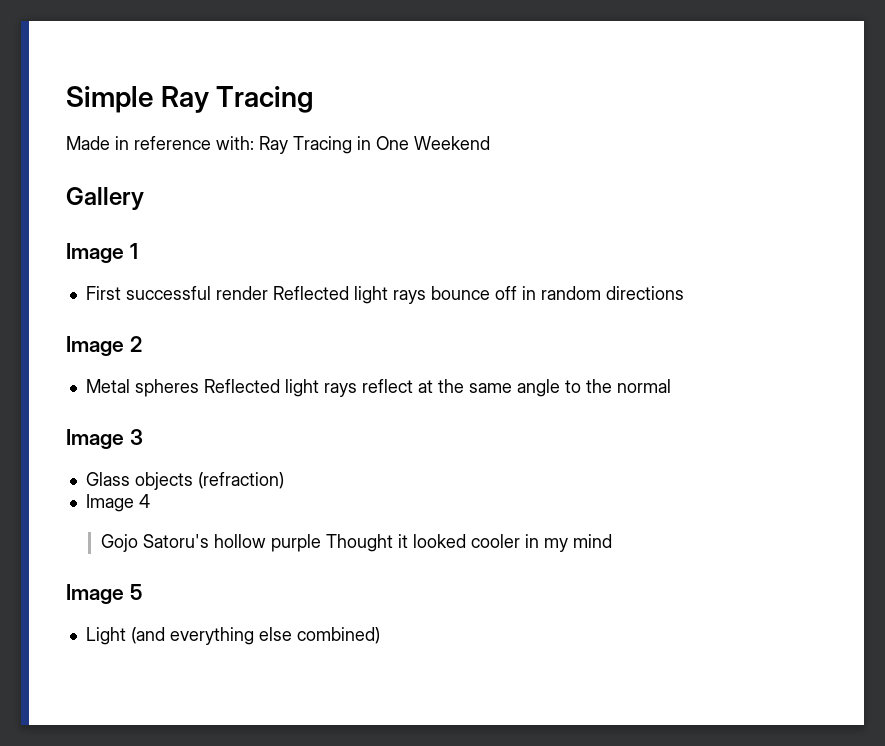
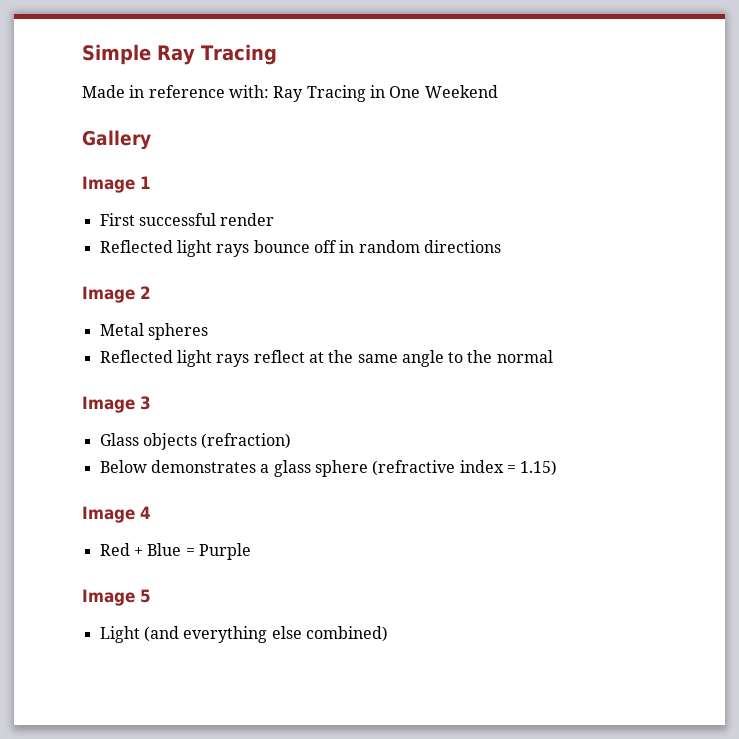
(268, 293) none -> (275, 219) //
(199, 388) none -> (208, 331) //
[85,494,150,512] [100,534,612,552] Image 4 // Gojo Satoru's hollow purple Thought it looked cooler in my mind -> [99,460,558,477] [82,506,151,523] [99,543,251,560] Below demonstrates a glass sphere (refractive index = 1.15) // Image 4 // Red + Blue = Purple

